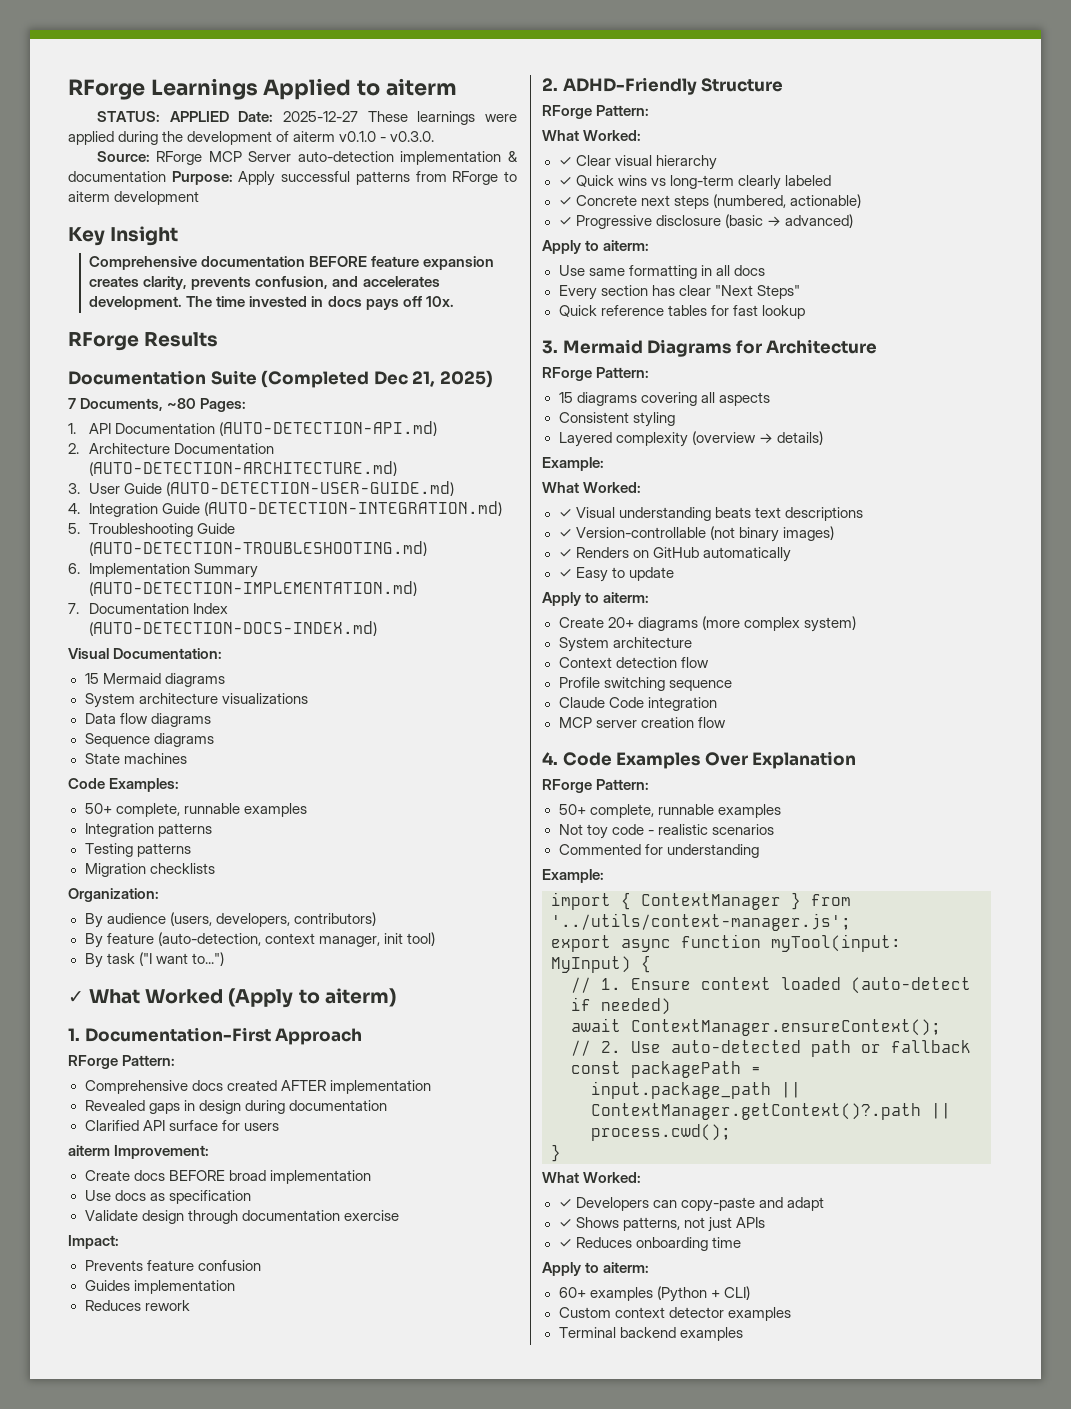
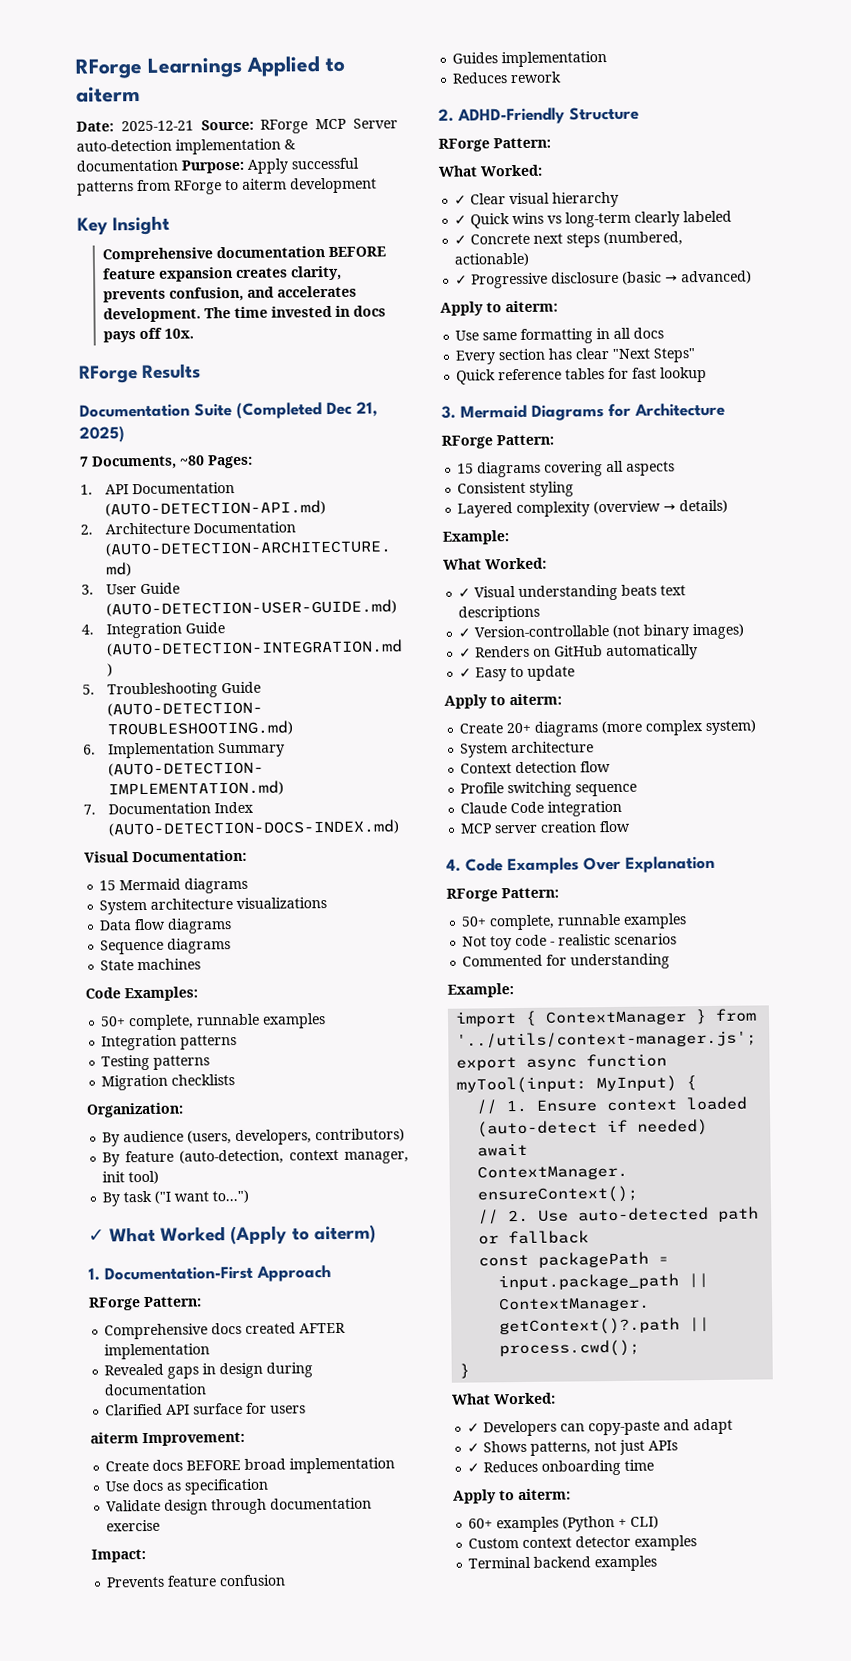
[96,111,517,125] [68,131,435,145] STATUS: APPLIED Date: 2025-12-27 These learnings were applied during the development of aiterm v0.1.0 - v0.3.0. // -> [76,120,194,132] Date: 2025-12-21

